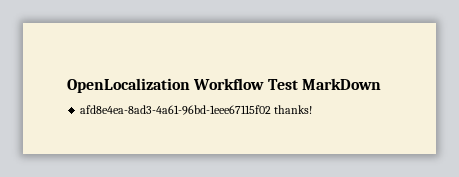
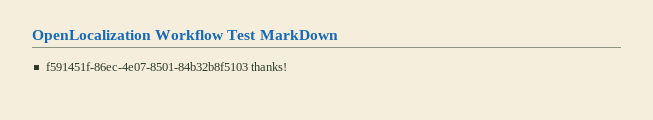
[80,105,272,115] afd8e4ea-8ad3-4a61-96bd-1eee67115f02 -> [45,62,248,71] f591451f-86ec-4e07-8501-84b32b8f5103

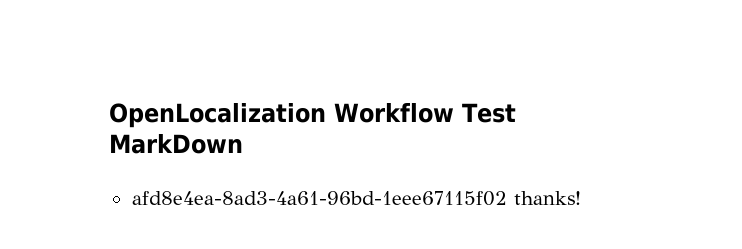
[45,62,248,71] f591451f-86ec-4e07-8501-84b32b8f5103 -> [131,191,507,206] afd8e4ea-8ad3-4a61-96bd-1eee67115f02

